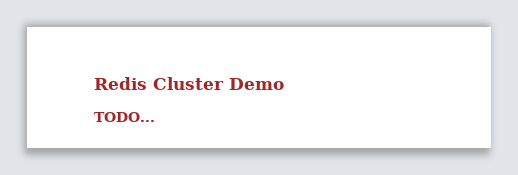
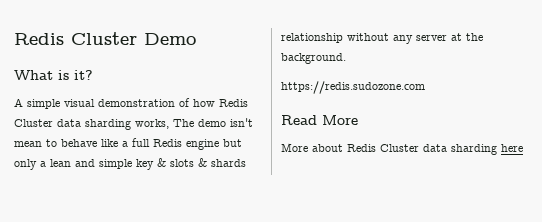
[94,112,155,122] TODO... -> [14,70,93,80] [14,98,248,109] [14,118,253,130] [14,138,242,150] [14,158,246,170] [281,33,483,44] [281,53,346,64] [281,81,425,94] [281,115,358,125] [281,143,523,155] What is it? // A simple visual demonstration of how Redis Cluster data sharding works, The demo isn't mean to behave like a full Redis engine but only a lean and simple key & slots & shards relationship without any server at the background. // https://redis.sudozone.com // Read More // More about Redis Cluster data sharding here

